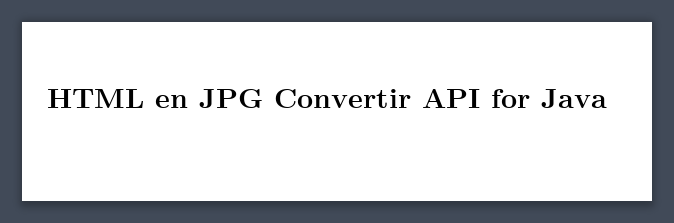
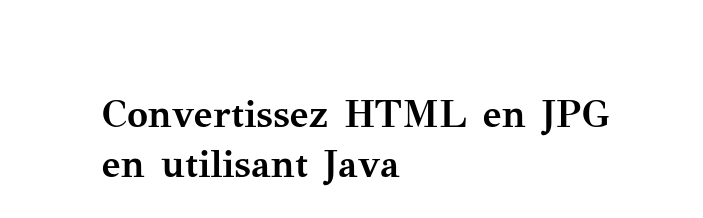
(47, 98) none -> [102,99,328,128] Convertissez
[274,89,530,108] Convertir API for -> [102,150,308,178] en utilisant

